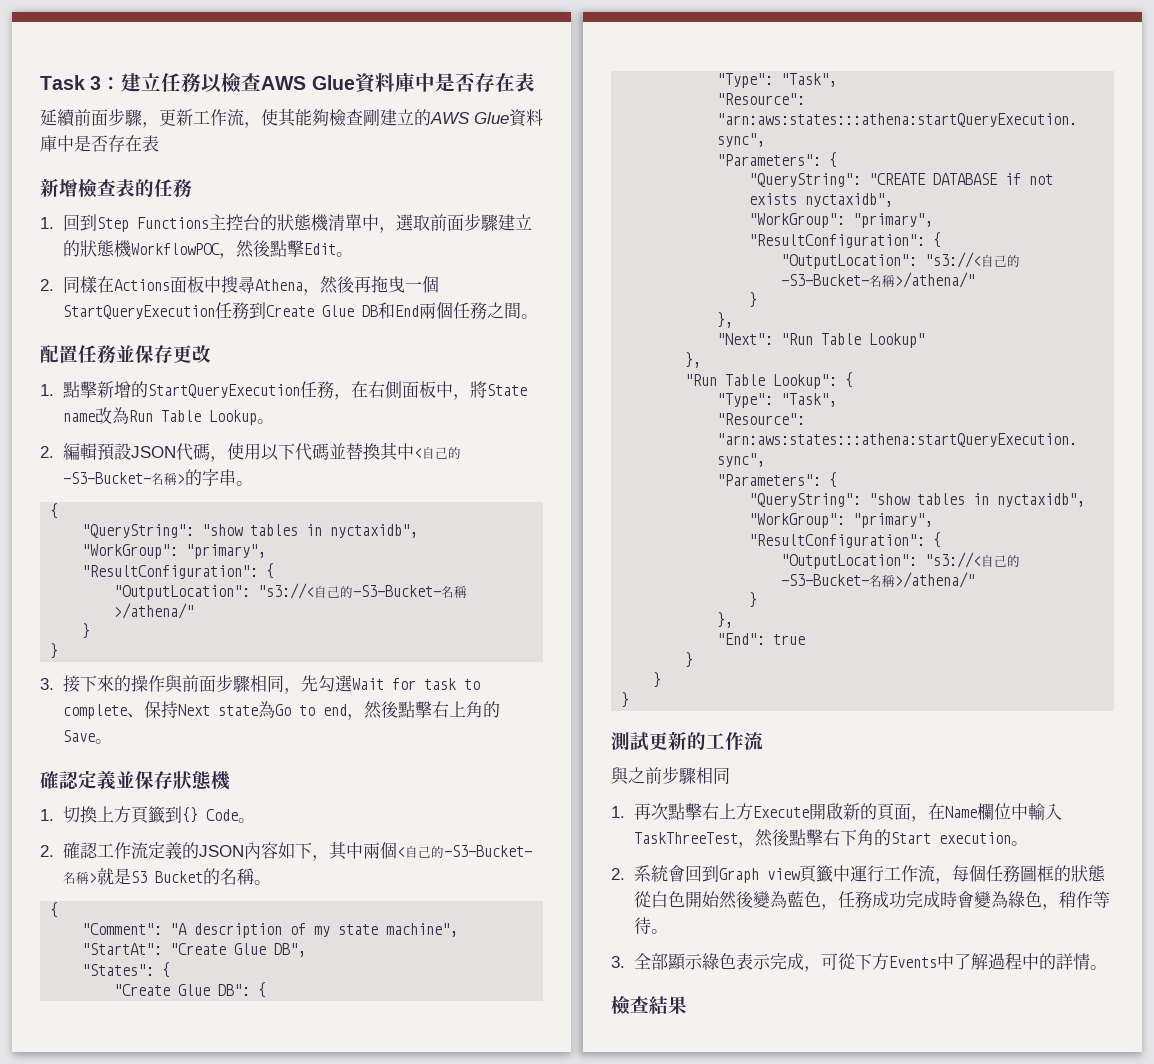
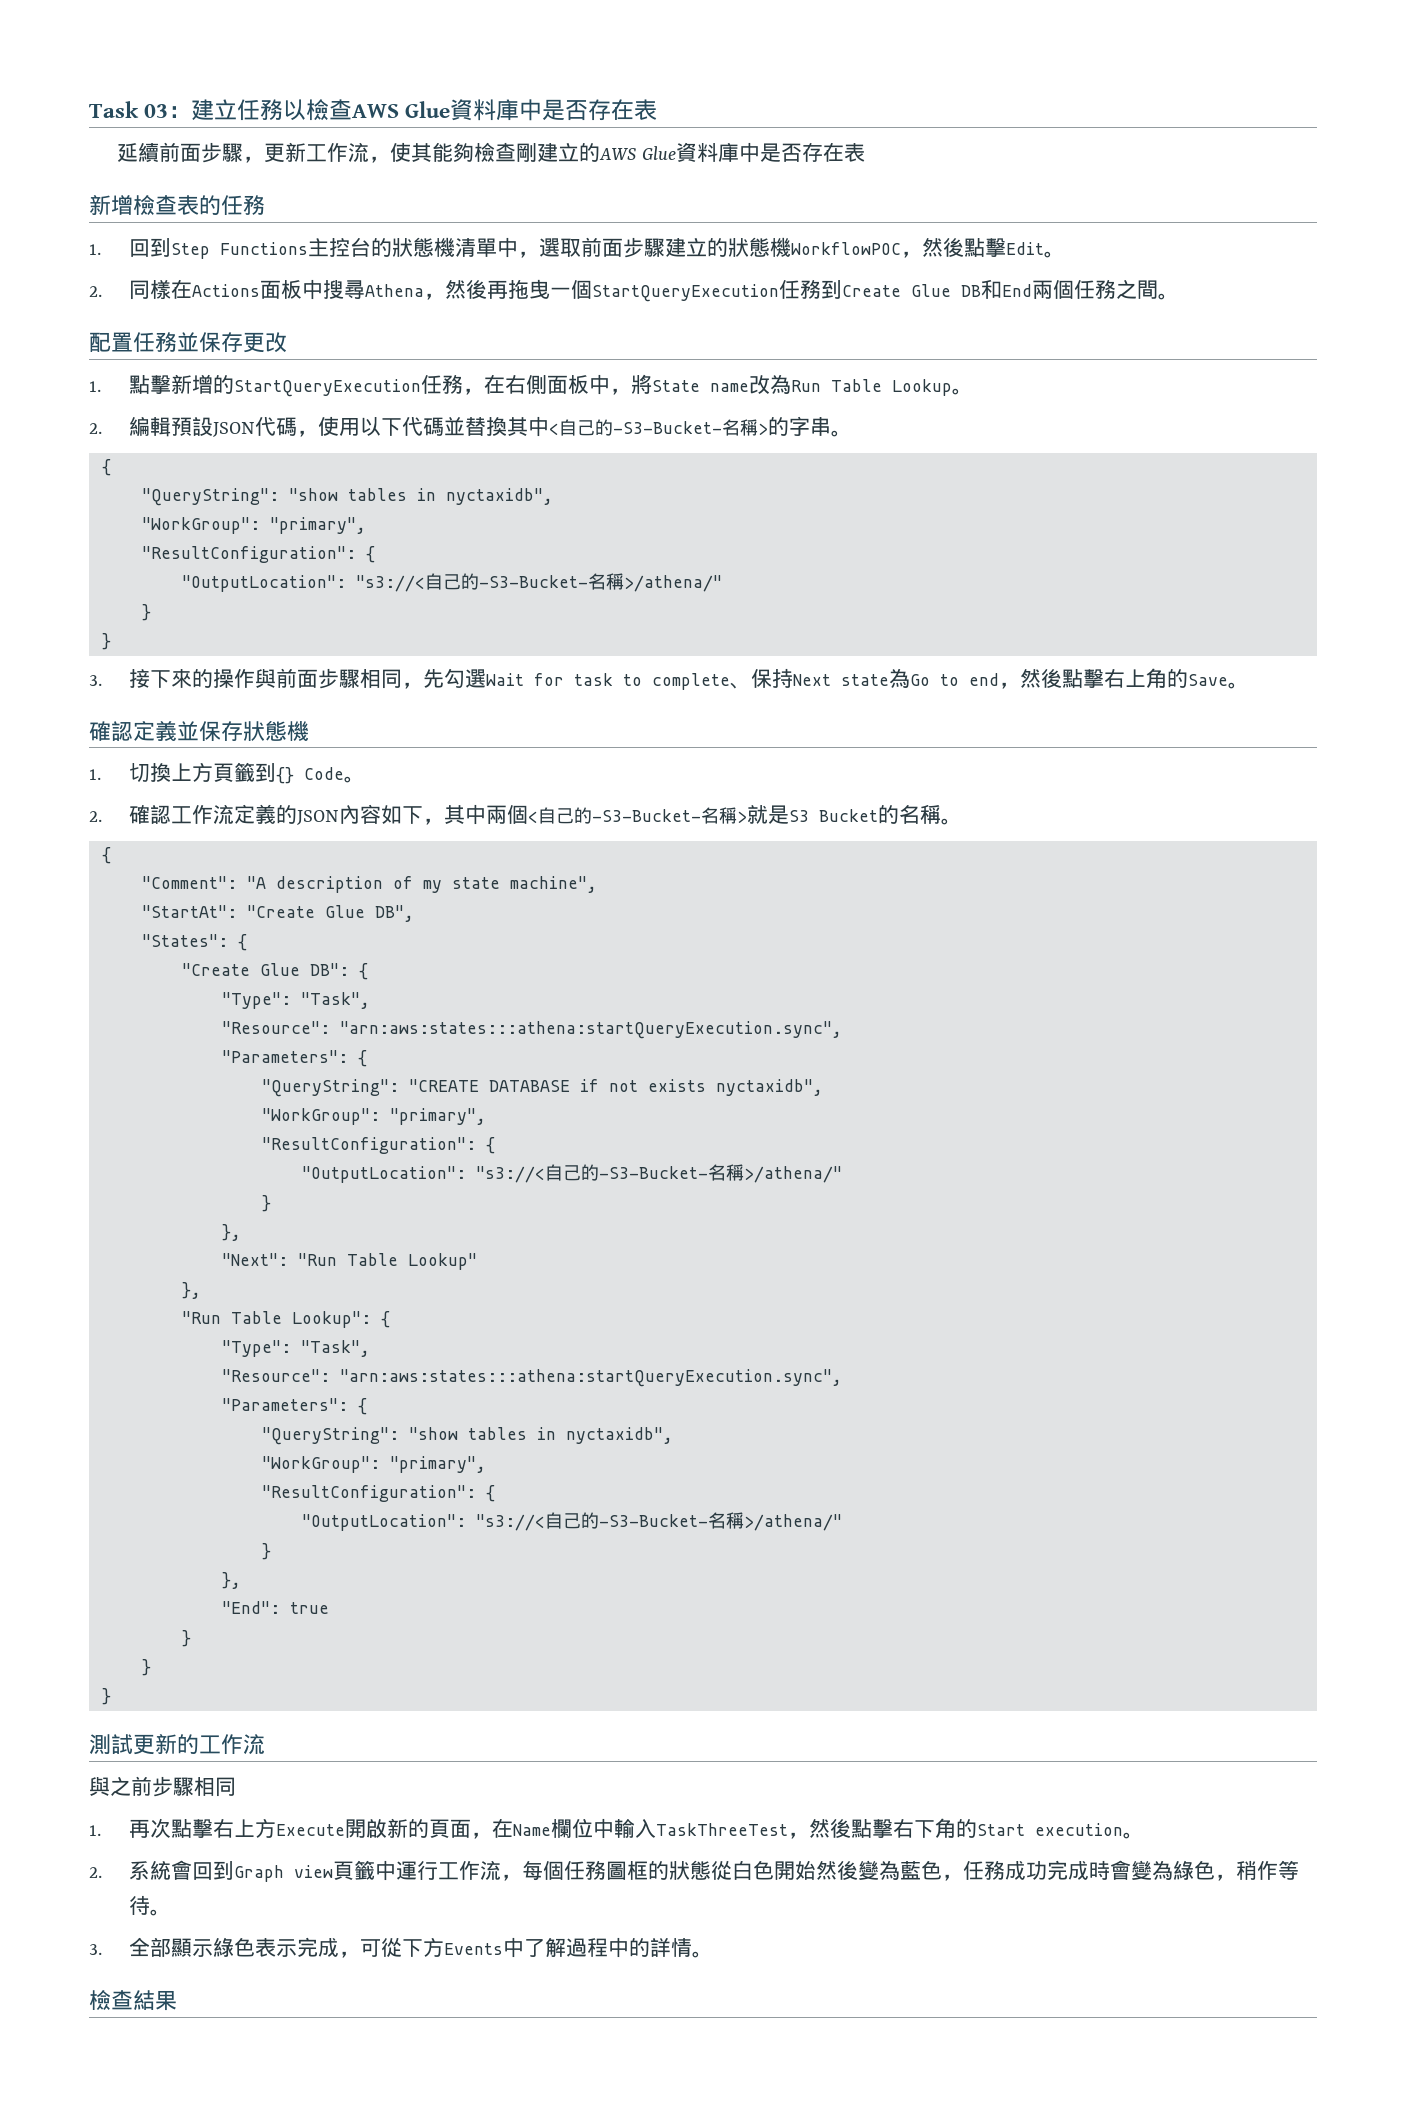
[90,76,102,90] 3 -> [144,104,169,118] 03

